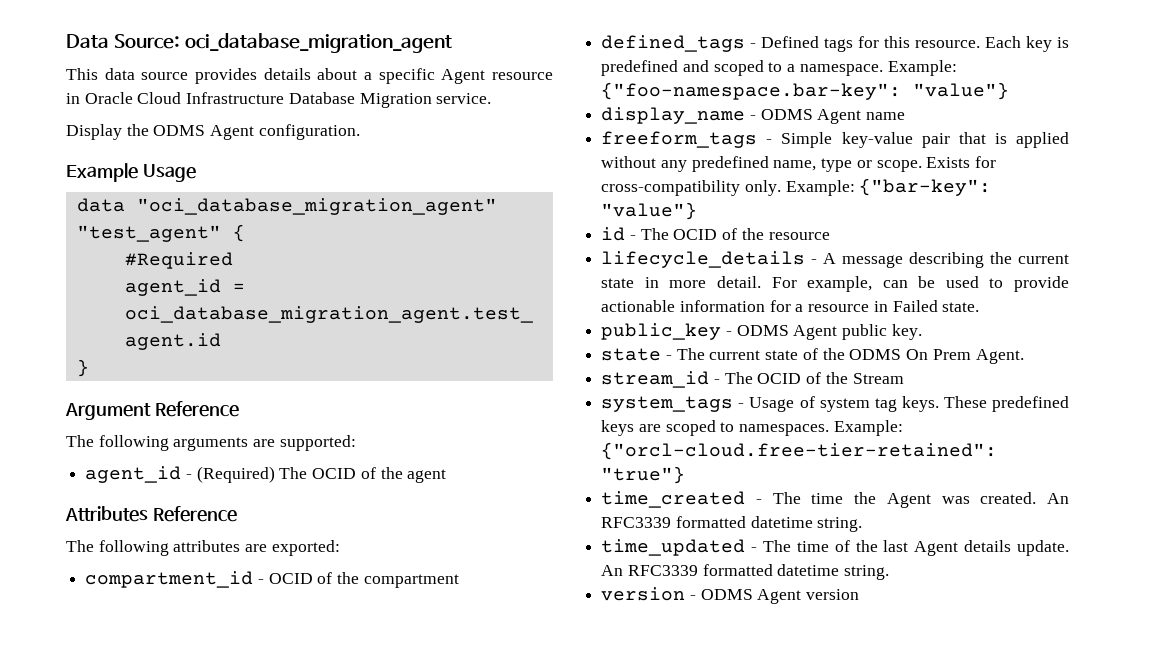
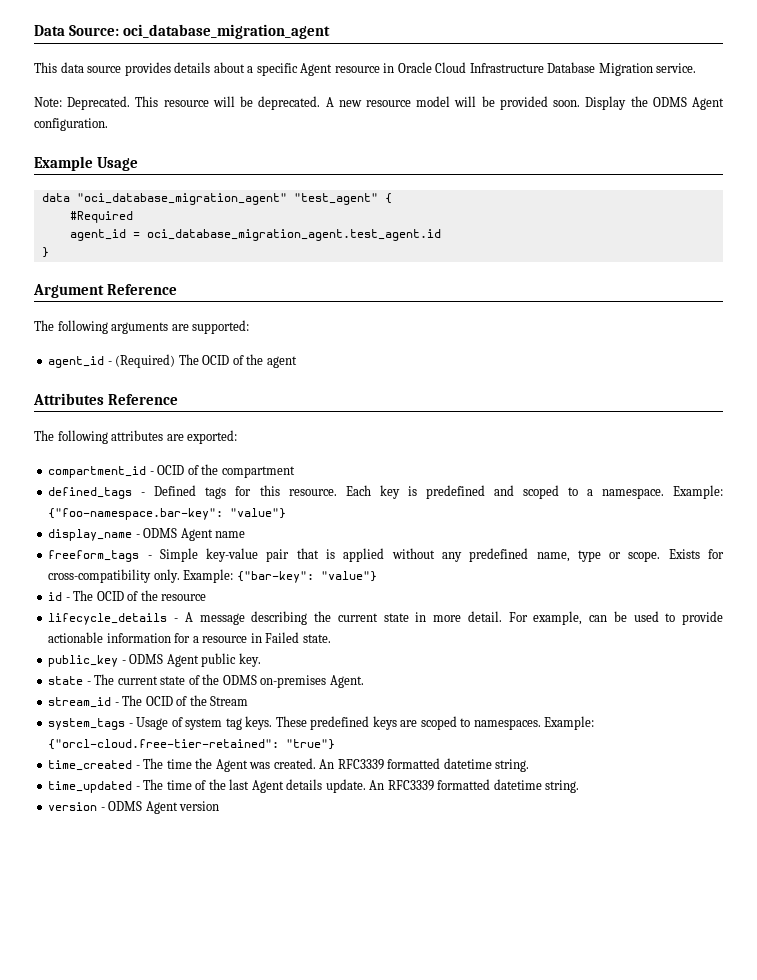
(492, 98) none -> [34,96,581,110] Note: Deprecated. This resource will be deprecated. A new resource model will be provided soon.
[906,349,971,360] On Prem -> [260,675,327,688] on-premises

